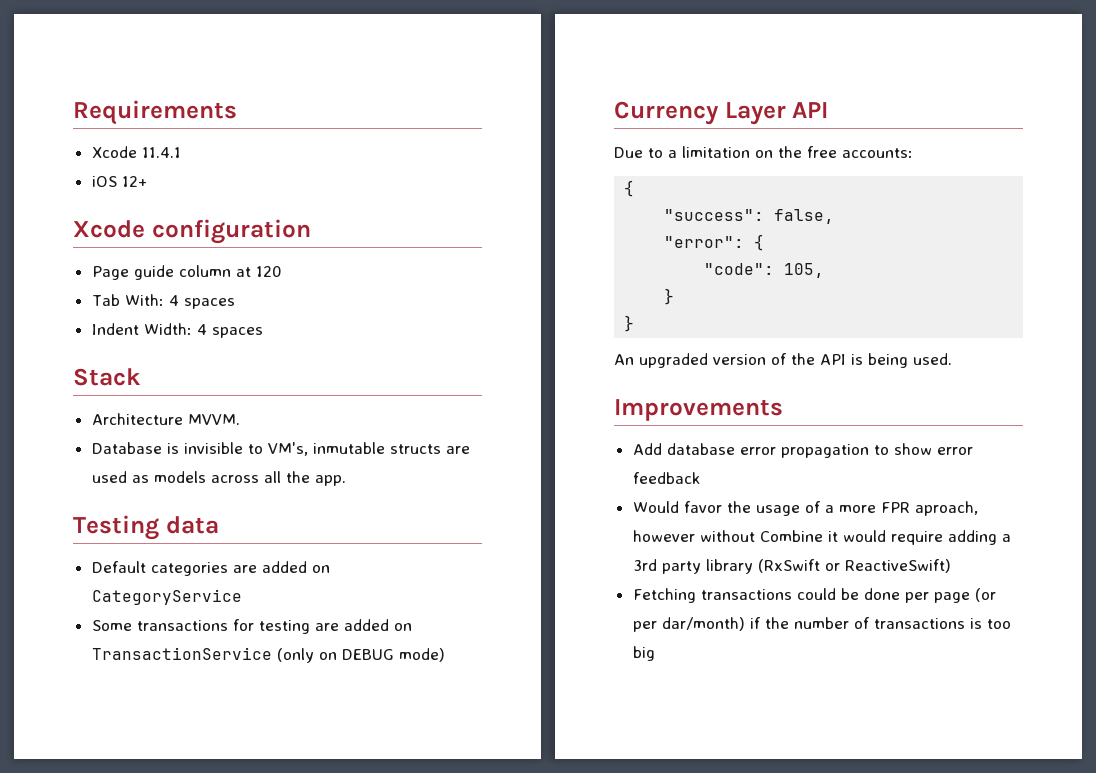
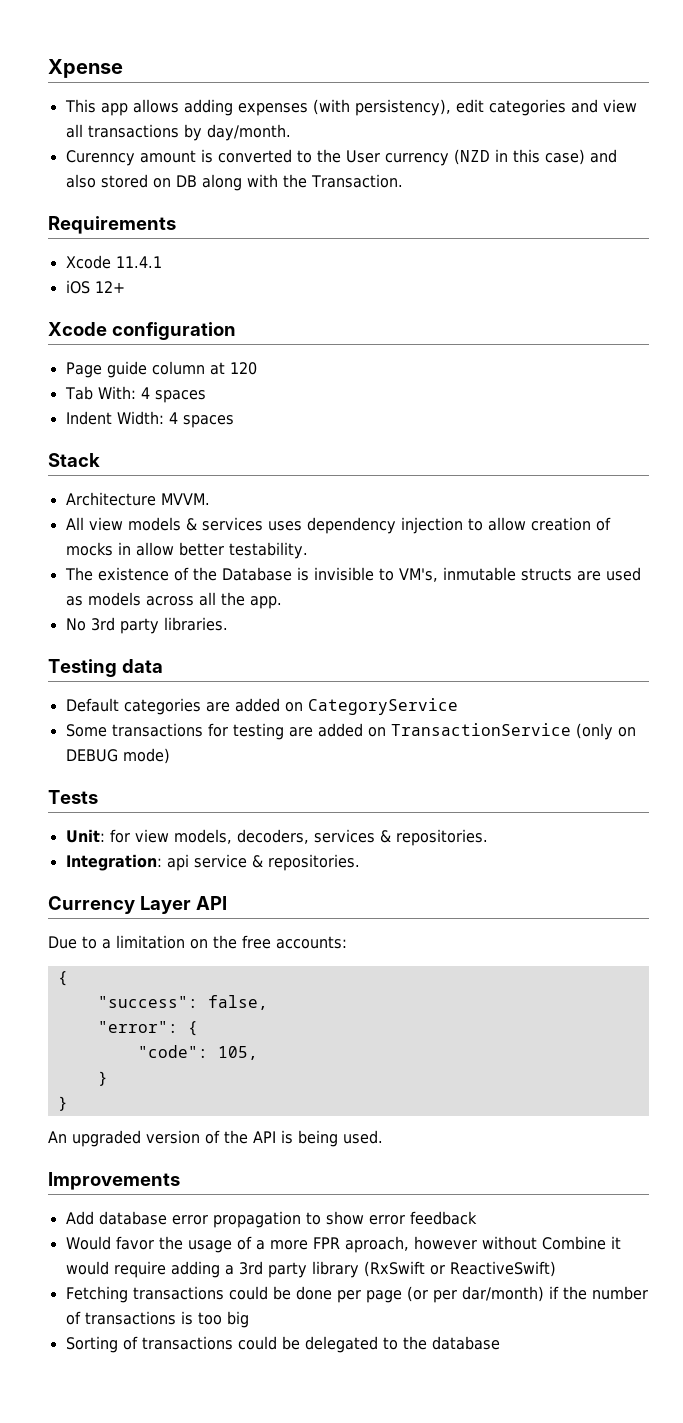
(73, 112) none -> [48,59,123,78] [64,99,637,116] [65,124,291,141] [65,149,617,166] [65,174,403,191] Xpense // This app allows adding expenses (with persistency), edit categories and view all transactions by day/month. // Curenncy amount is converted to the User currency (NZD in this case) and also stored on DB along with the Transaction. //
(240, 419) none -> [65,517,611,534] [65,542,308,559] [64,567,217,581] All view models & services uses dependency injection to allow creation of mocks in allow better testability. // The existence of the
(346, 480) none -> [65,617,228,634] // No 3rd party libraries.
(445, 655) none -> [48,790,98,804] [65,829,488,846] [65,854,360,871] // Tests // Unit: for view models, decoders, services & repositories. // Integration: api service & repositories.
(655, 653) none -> [65,1336,500,1353] // Sorting of transactions could be delegated to the database

